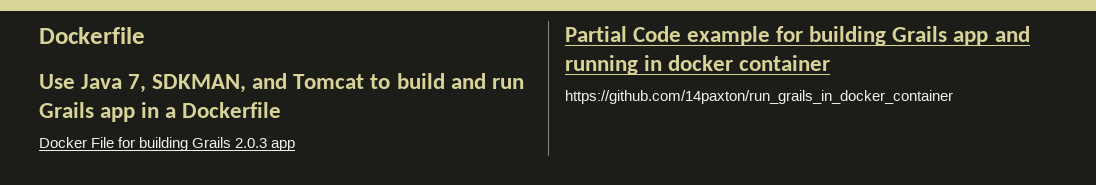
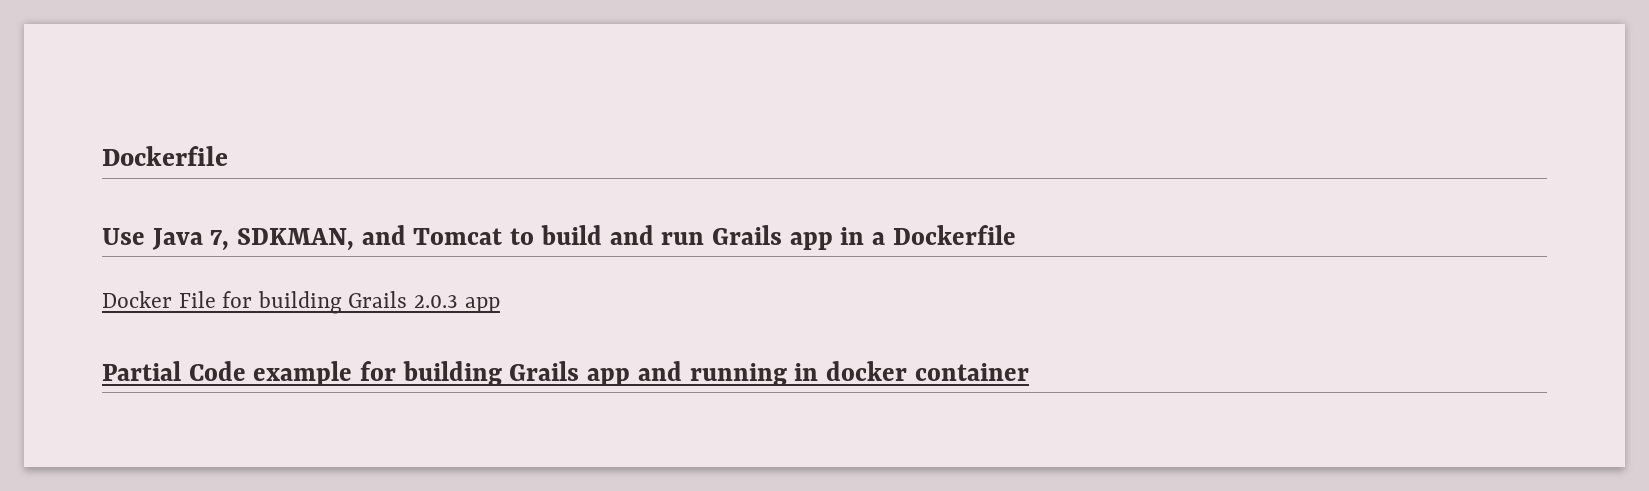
[565,90,953,104] // https://github.com/14paxton/run_grails_in_docker_container -> (1029, 372) none

